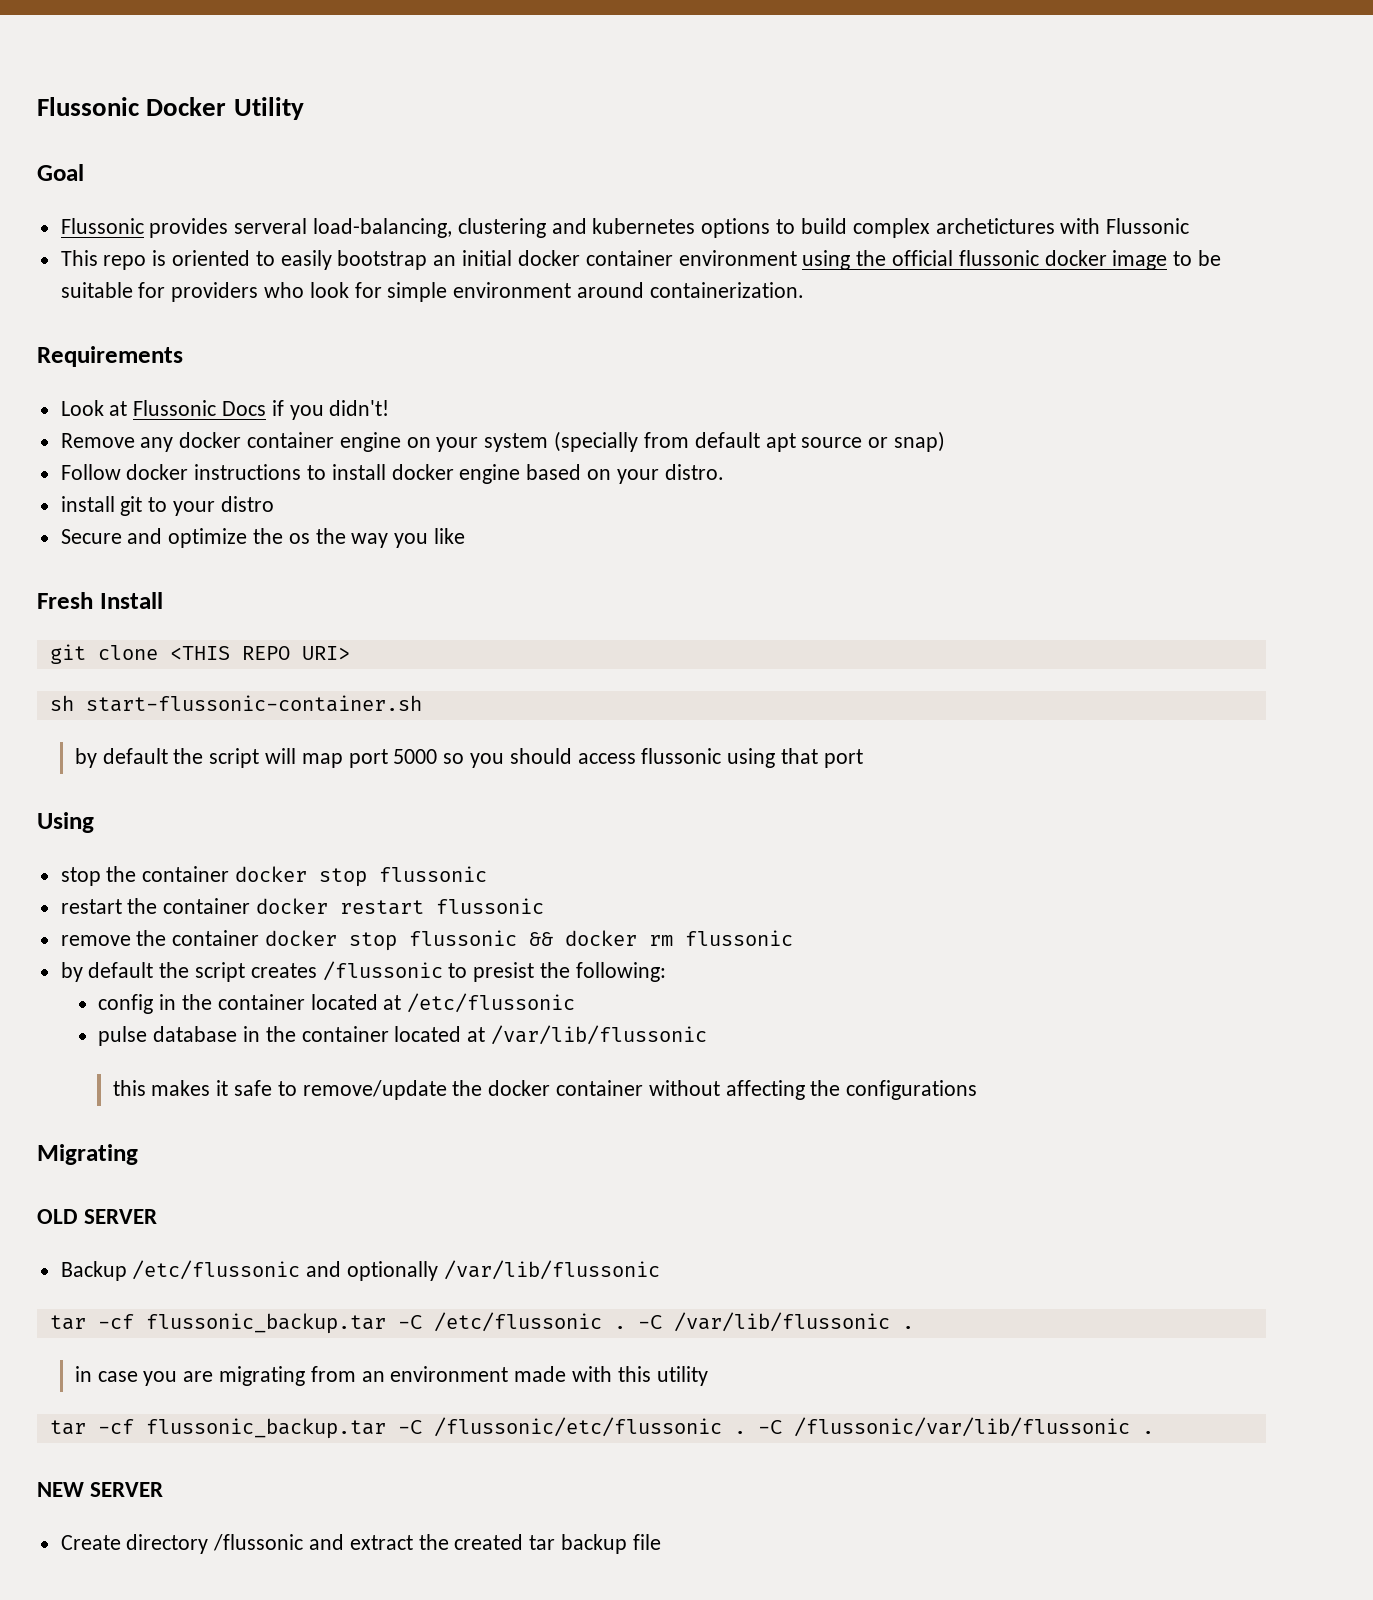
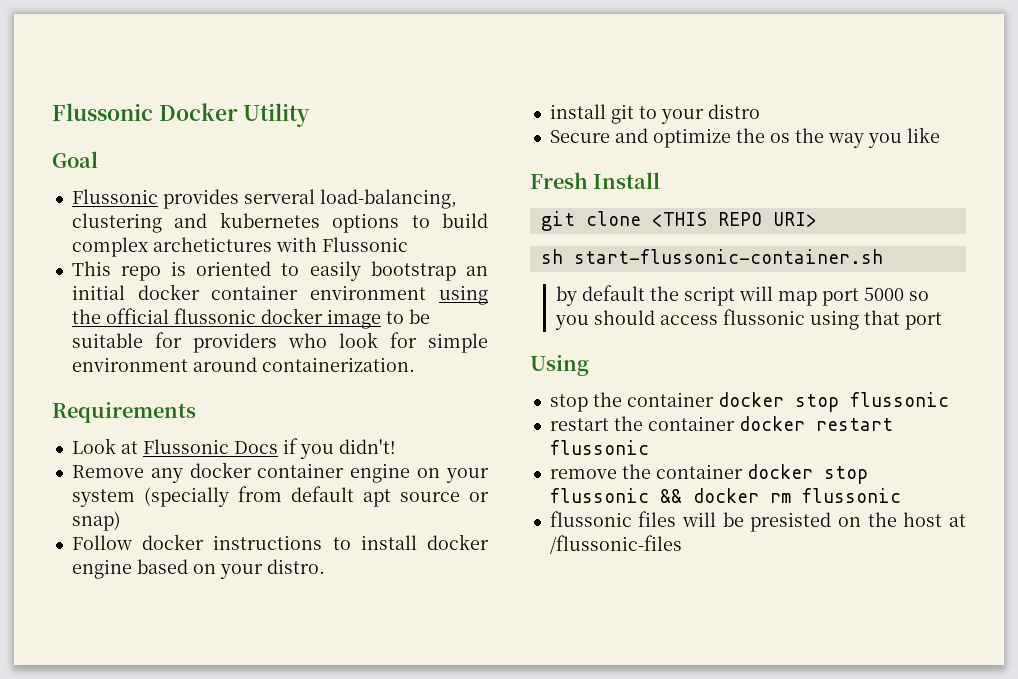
[60,961,666,982] [98,993,576,1014] [98,1025,708,1046] [112,1080,978,1100] [37,1144,138,1165] [37,1209,158,1224] [60,1260,660,1281] [49,1312,914,1334] [74,1366,708,1386] [49,1417,1154,1439] [37,1482,164,1497] [60,1534,661,1554] by default the script creates /flussonic to presist the following: // config in the container located at /etc/flussonic // pulse database in the container located at /var/lib/flussonic // this makes it safe to remove/update the docker container without affecting the configurations // Migrating // OLD SERVER // Backup /etc/flussonic and optionally /var/lib/flussonic // tar -cf flussonic_backup.tar -C /etc/flussonic . -C /var/lib/flussonic . // in case you are migrating from an environment made with this utility // tar -cf flussonic_backup.tar -C /flussonic/etc/flussonic . -C /flussonic/var/lib/flussonic . // NEW SERVER // Create directory /flussonic and extract the created tar backup file -> [549,511,966,532] [549,535,682,554] flussonic files will be presisted on the host at /flussonic-files

